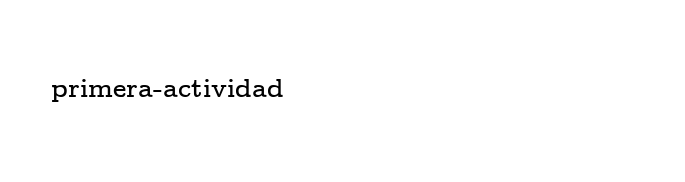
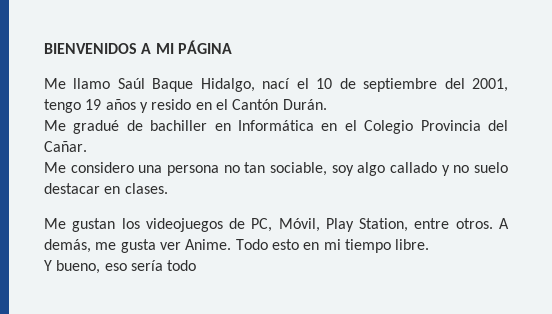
[51,79,284,102] primera-actividad -> [44,40,232,54] [44,78,508,92] [44,99,327,113] [44,120,508,134] [44,141,87,152] [44,162,509,176] [44,183,168,194] [44,218,509,232] [44,239,430,253] [44,260,197,274] BIENVENIDOS A MI PÁGINA // Me llamo Saúl Baque Hidalgo, nací el 10 de septiembre del 2001, tengo 19 años y resido en el Cantón Durán. // Me gradué de bachiller en Informática en el Colegio Provincia del Cañar. // Me considero una persona no tan sociable, soy algo callado y no suelo destacar en clases. // Me gustan los videojuegos de PC, Móvil, Play Station, entre otros. A demás, me gusta ver Anime. Todo esto en mi tiempo libre. // Y bueno, eso sería todo

